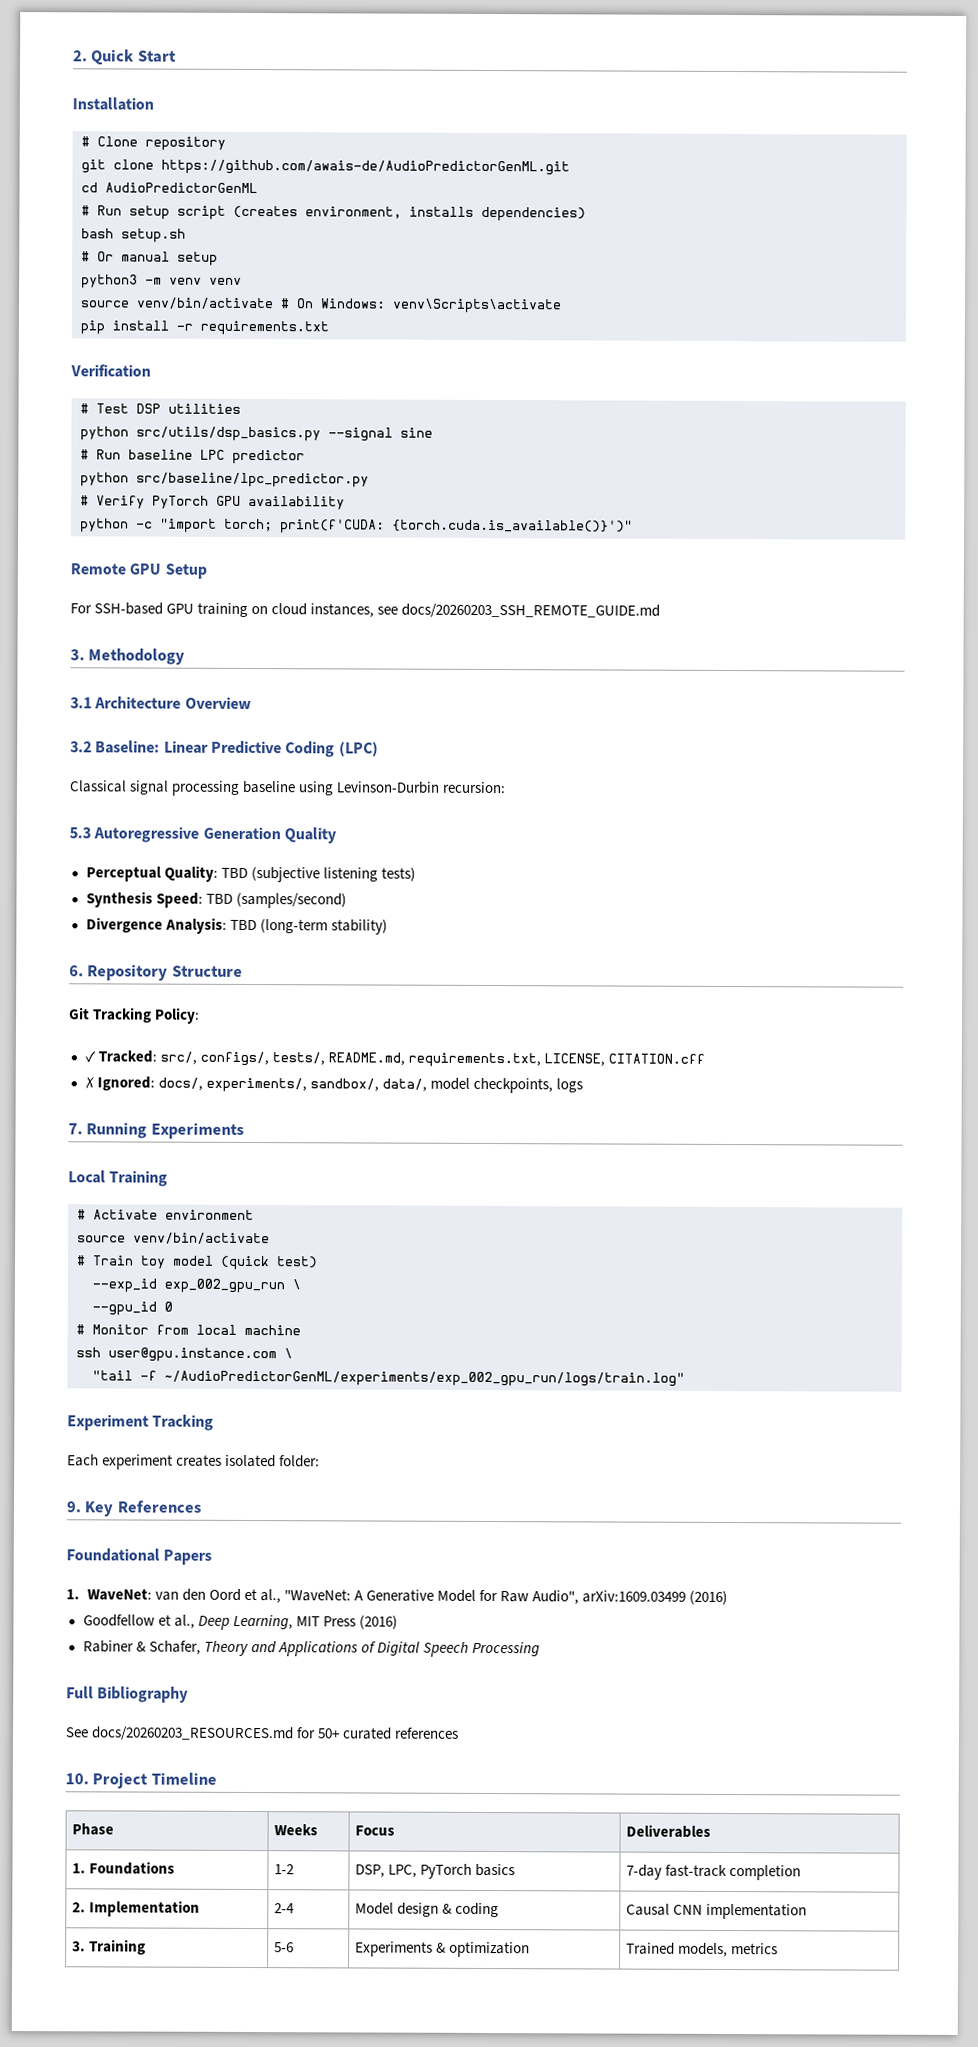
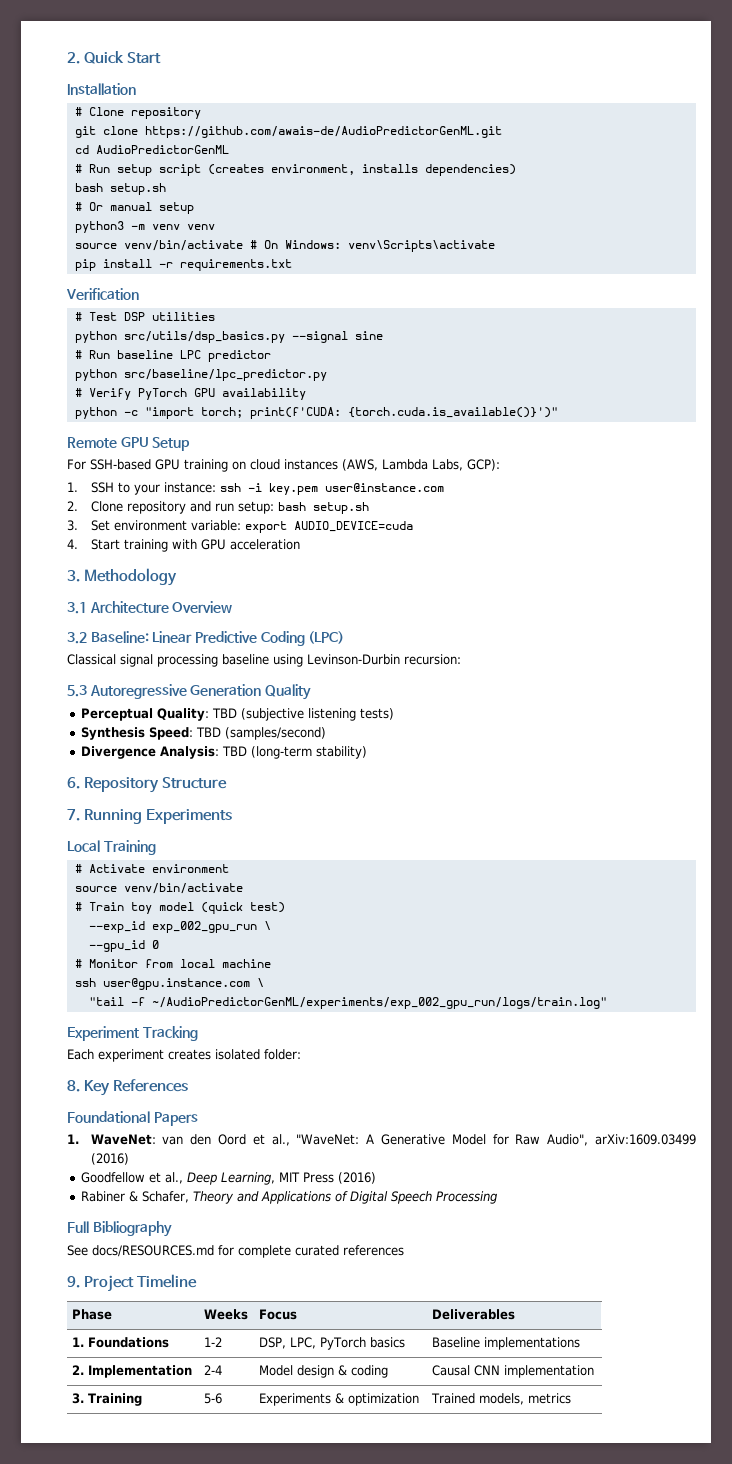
[310,603,661,619] instances, see docs/20260203_SSH_REMOTE_GUIDE.md -> [284,459,500,471] [67,482,444,495] [67,501,369,514] [67,520,413,533] [67,539,300,552] instances (AWS, Lambda Labs, GCP): // 1. SSH to your instance: ssh -i key.pem user@instance.com // 2. Clone repository and run setup: bash setup.sh // 3. Set environment variable: export AUDIO_DEVICE=cuda // 4. Start training with GPU acceleration
[69,1007,201,1024] [84,1050,705,1068] [84,1076,583,1094] // Git Tracking Policy: // ✓ Tracked: src/, configs/, tests/, README.md, requirements.txt, LICENSE, CITATION.cff // ✗ Ignored: docs/, experiments/, sandbox/, data/, model checkpoints, logs -> (228, 783) none
[66,1501,81,1513] 9. -> [67,1080,80,1092] 8.
[91,1726,341,1742] docs/20260203_RESOURCES.md for 50+ -> [92,1245,291,1258] docs/RESOURCES.md for complete
[65,1773,89,1785] 10. -> [67,1276,80,1288] 9.
[625,1864,801,1881] 7-day fast-track completion -> [432,1337,581,1350] Baseline implementations

